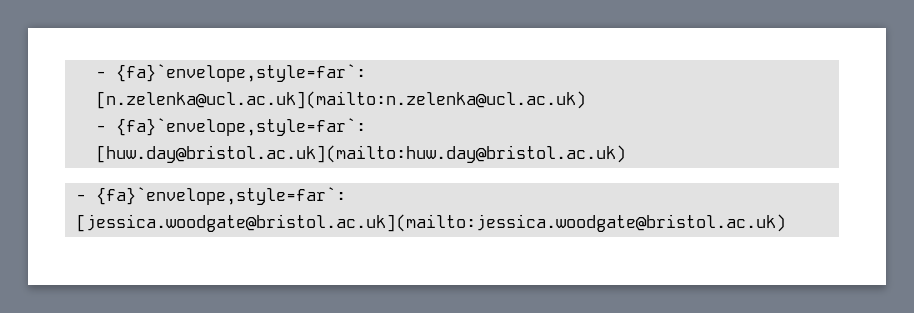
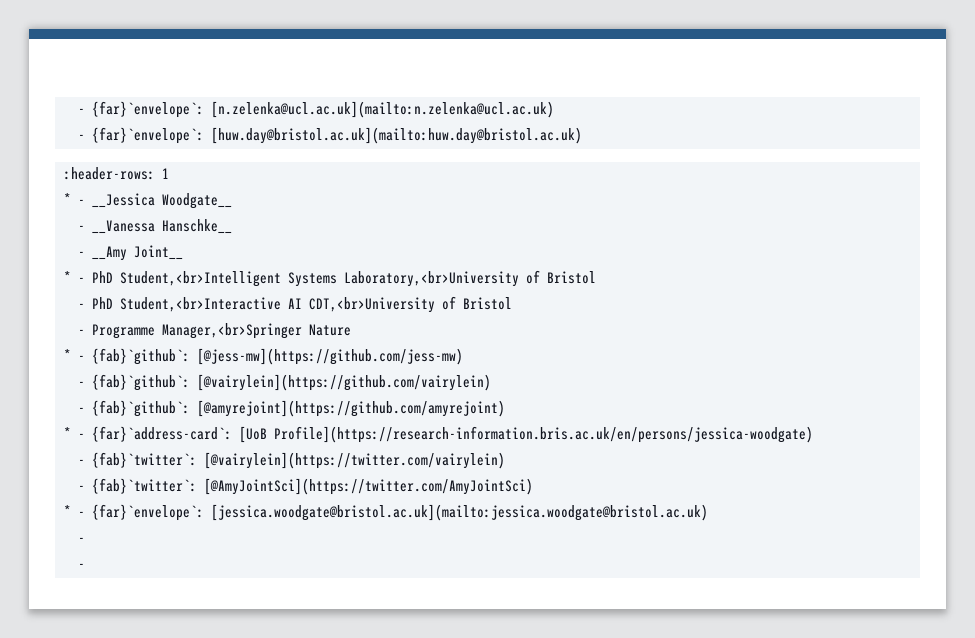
[95,64,366,82] - {fa}`envelope,style=far`: -> [77,101,204,118] - {far}`envelope`:
[115,118,366,136] {fa}`envelope,style=far`: -> [91,127,204,144] {far}`envelope`:
[75,187,346,205] - {fa}`envelope,style=far`: -> [63,167,169,180] [63,193,232,209] [77,219,232,234] [77,245,183,261] [63,270,596,287] [77,296,512,313] [77,323,351,339] [63,348,463,365] [77,374,491,391] [77,400,505,417] [63,426,813,443] [77,452,505,469] [77,478,533,495] [63,504,204,521] :header-rows: 1 // * - __Jessica Woodgate__ // - __Vanessa Hanschke__ // - __Amy Joint__ // * - PhD Student,<br>Intelligent Systems Laboratory,<br>University of Bristol // - PhD Student,<br>Interactive AI CDT,<br>University of Bristol // - Programme Manager,<br>Springer Nature // * - {fab}`github`: [@jess-mw](https://github.com/jess-mw) // - {fab}`github`: [@vairylein](https://github.com/vairylein) // - {fab}`github`: [@amyrejoint](https://github.com/amyrejoint) // * - {far}`address-card`: [UoB Profile](https://research-information.bris.ac.uk/en/persons/jessica-woodgate) // - {fab}`twitter`: [@vairylein](https://twitter.com/vairylein) // - {fab}`twitter`: [@AmyJointSci](https://twitter.com/AmyJointSci) // * - {far}`envelope`:
(786, 223) none -> [77,537,85,543] [77,563,85,569] // - // -

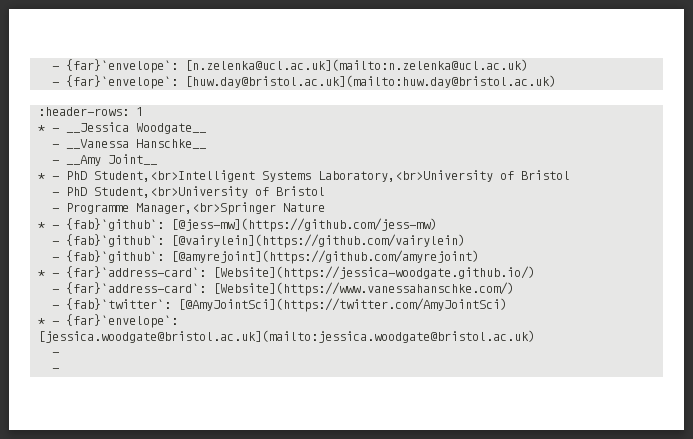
[119,297,435,313] Student,<br>Interactive AI CDT,<br>University -> [94,186,249,198] Student,<br>University
[238,426,813,443] [77,452,505,469] [UoB Profile](https://research-information.bris.ac.uk/en/persons/jessica-woodgate) // - {fab}`twitter`: [@vairylein](https://twitter.com/vairylein) -> [213,266,536,280] [52,282,515,296] [Website](https://jessica-woodgate.github.io/) // - {far}`address-card`: [Website](https://www.vanessahanschke.com/)

